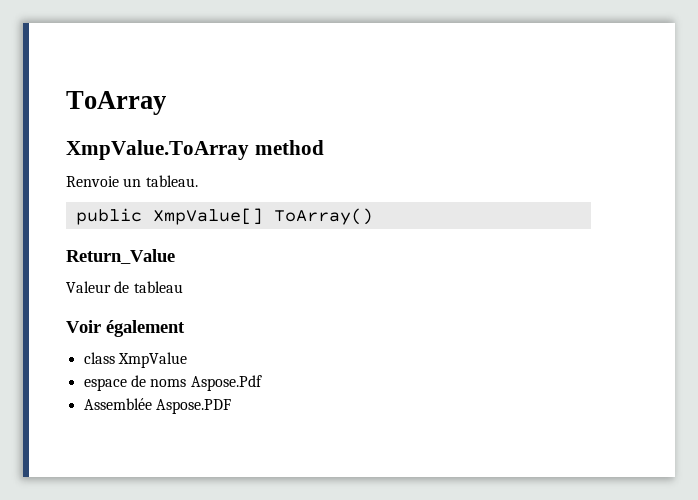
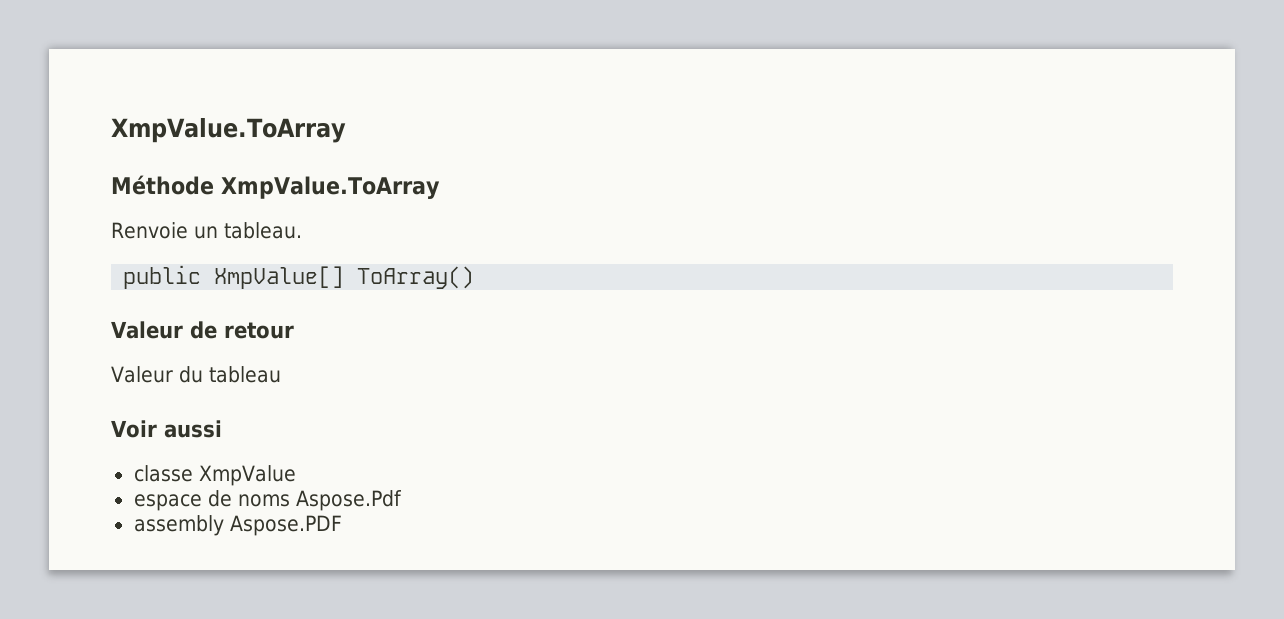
[66,91,166,115] [66,140,324,160] ToArray // XmpValue.ToArray method -> [111,118,346,143] [111,175,440,199] XmpValue.ToArray // Méthode XmpValue.ToArray
[66,249,175,264] [66,281,130,293] Return_Value // Valeur de -> [111,321,294,339] [111,366,203,383] Valeur de retour // Valeur du
[106,320,185,337] [83,352,115,364] également // class -> [163,420,222,438] [133,465,193,482] aussi // classe
[83,398,152,410] Assemblée -> [133,515,224,536] assembly

